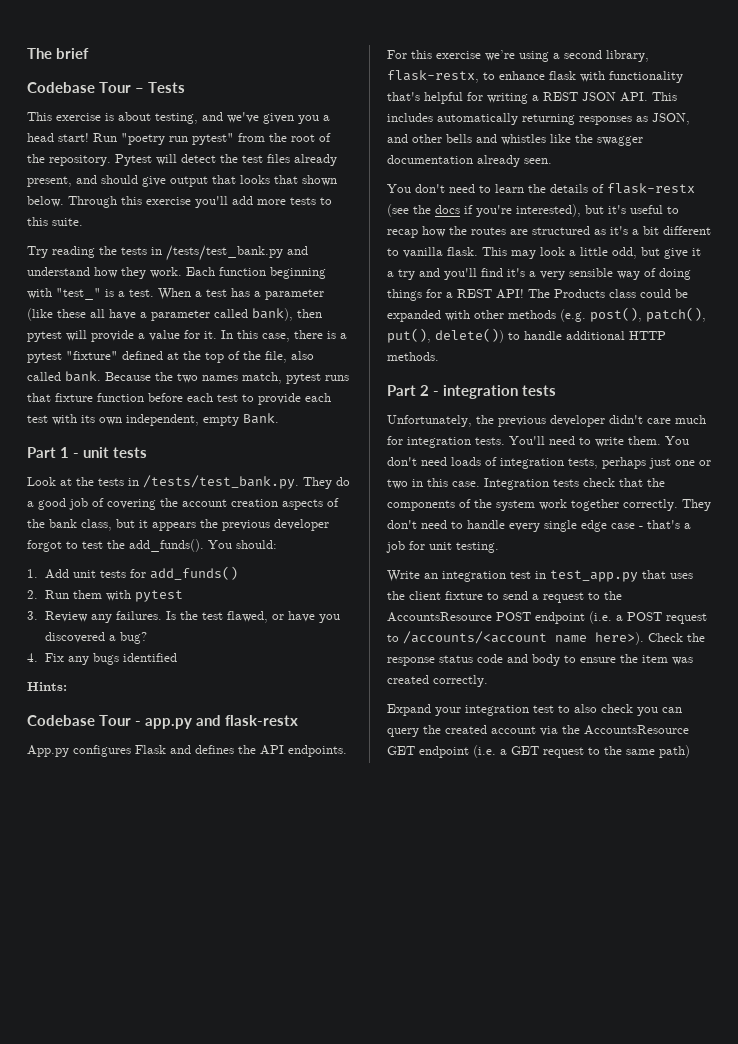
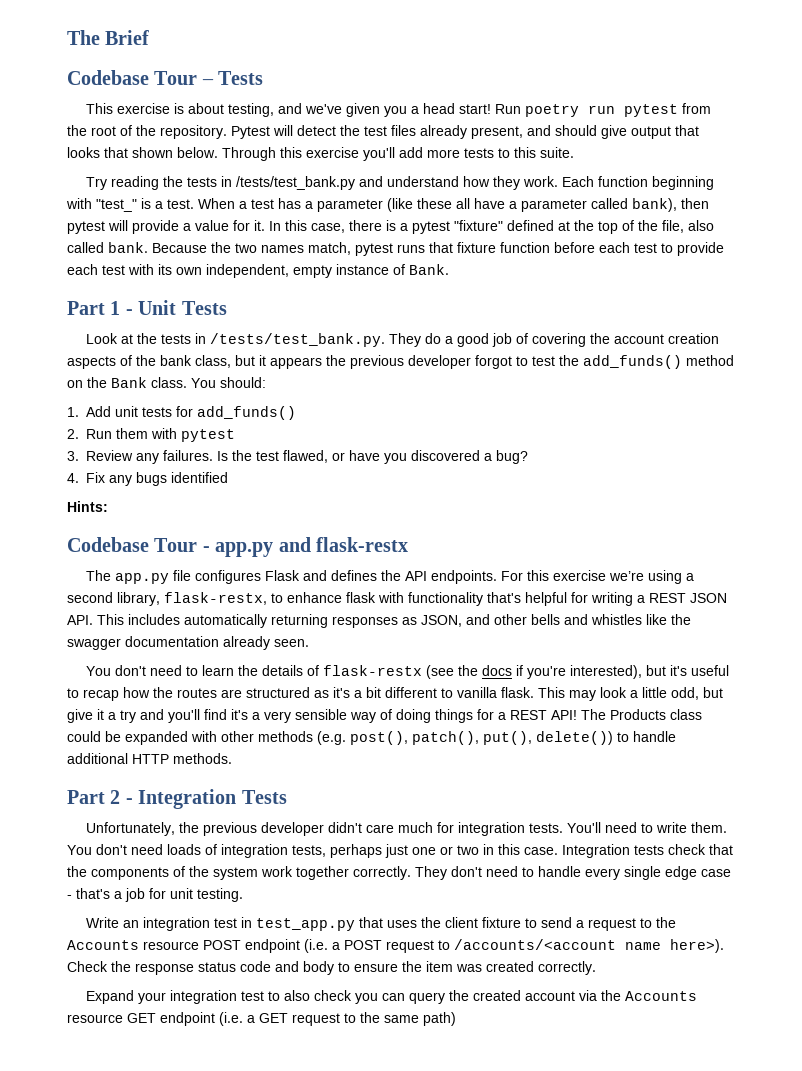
[27,48,89,59] The brief -> [67,30,150,45] The Brief
[121,133,234,145] "poetry run pytest" -> [525,104,679,117] poetry run pytest
(239, 420) none -> [336,264,405,275] instance of
[83,447,147,458] unit tests -> [138,300,227,315] Unit Tests
[129,539,204,552] add_funds(). -> [583,355,734,369] [67,377,187,388] add_funds() method on the Bank class.
[27,745,69,757] App.py -> [86,570,192,584] The app.py file
[443,385,556,399] integration tests -> [138,789,287,809] Integration Tests
[387,612,492,622] AccountsResource -> [67,940,199,950] Accounts resource
[584,725,689,735] AccountsResource -> [625,991,698,1001] [67,1014,123,1023] Accounts resource

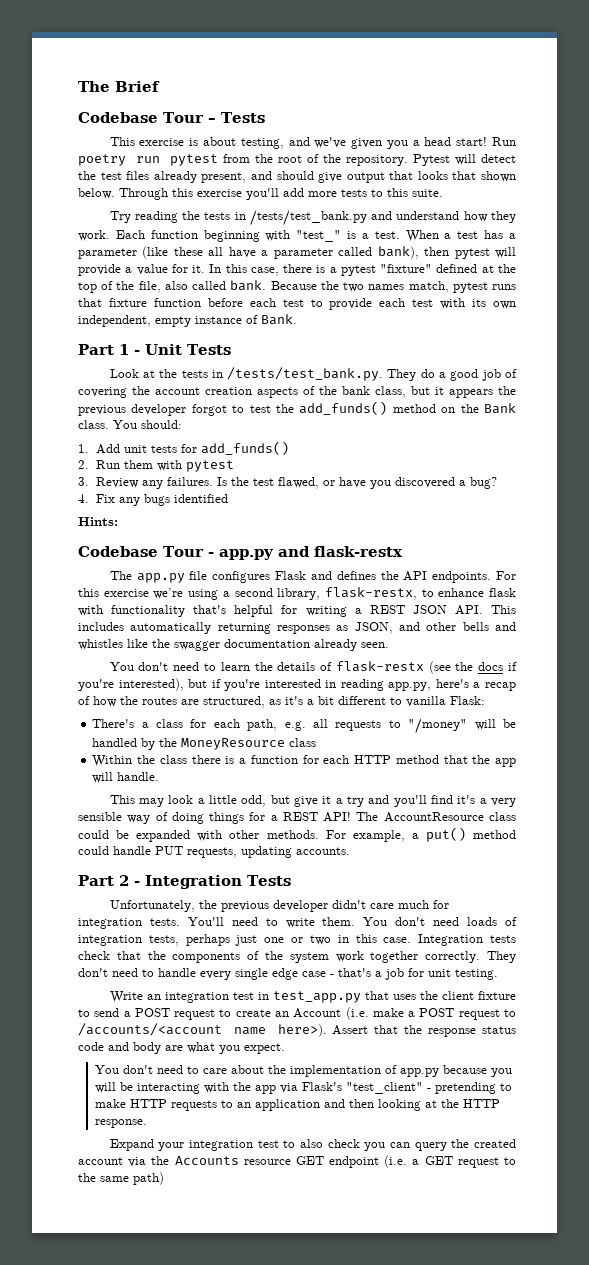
[670,665,730,676] [67,688,119,701] it's useful to recap -> [211,679,516,691] [78,696,90,705] if you're interested in reading app.py, here's a recap of
[246,687,310,698] structured -> [203,696,265,708] structured,
[501,687,534,698] flask. -> [450,696,485,705] [92,718,516,734] [92,738,317,750] [92,755,516,767] [92,772,160,783] Flask: // There's a class for each path, e.g. all requests to "/money" will be handled by the MoneyResource class // Within the class there is a function for each HTTP method that the app will handle. //
[610,709,666,720] Products -> [383,812,484,822] AccountResource
[258,731,676,745] [67,753,232,764] methods (e.g. post(), patch(), put(), delete()) to handle additional HTTP methods. -> [266,827,517,842] [78,846,350,858] methods. For example, a put() method could handle PUT requests, updating accounts.
[588,917,677,931] [67,939,328,953] request to the Accounts resource POST endpoint (i.e. -> [134,1007,404,1020] POST request to create an Account (i.e. make
[67,961,108,972] Check -> [332,1025,399,1035] Assert that
[338,961,596,975] to ensure the item was created correctly. -> [165,1042,285,1054] [95,1065,513,1077] [95,1082,513,1094] [95,1099,501,1111] [95,1119,148,1128] are what you expect. // You don't need to care about the implementation of app.py because you will be interacting with the app via Flask's "test_client" - pretending to make HTTP requests to an application and then looking at the HTTP response.

